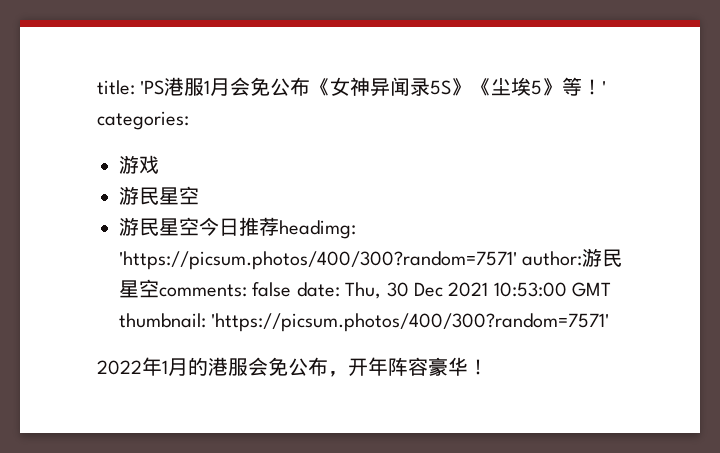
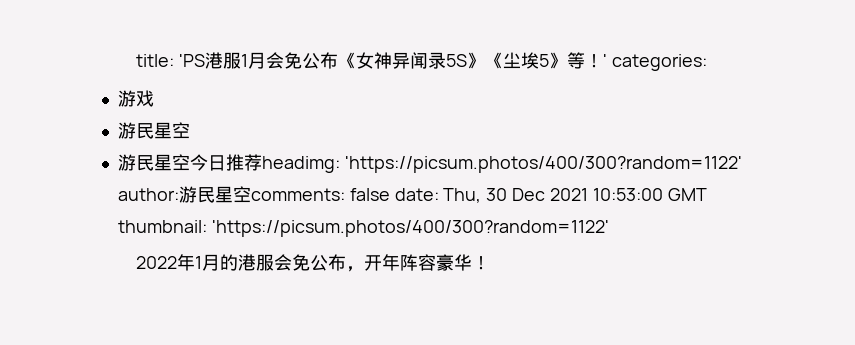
[119,251,517,270] 'https://picsum.photos/400/300?random=7571' -> [344,156,742,173] 'https://picsum.photos/400/300?random=1122'
[211,313,610,332] 'https://picsum.photos/400/300?random=7571' -> [211,220,609,237] 'https://picsum.photos/400/300?random=1122'

